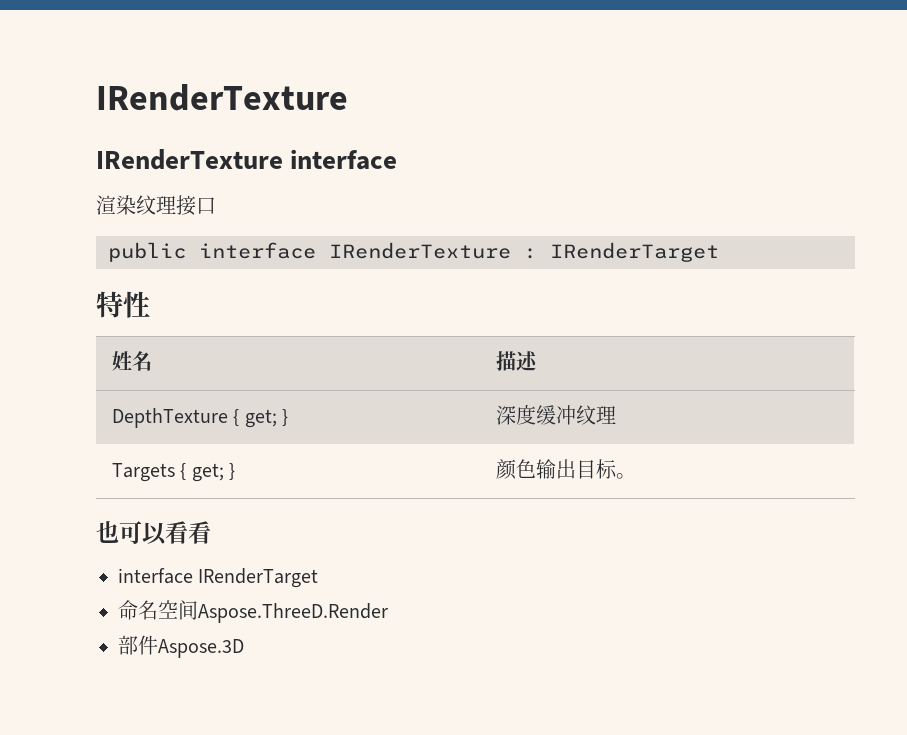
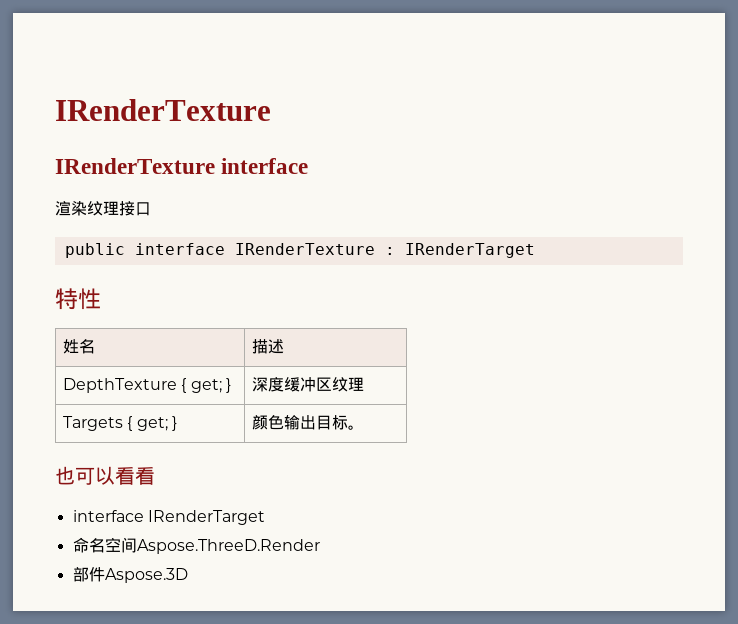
(576, 415) none -> [316,377,333,391] 区

